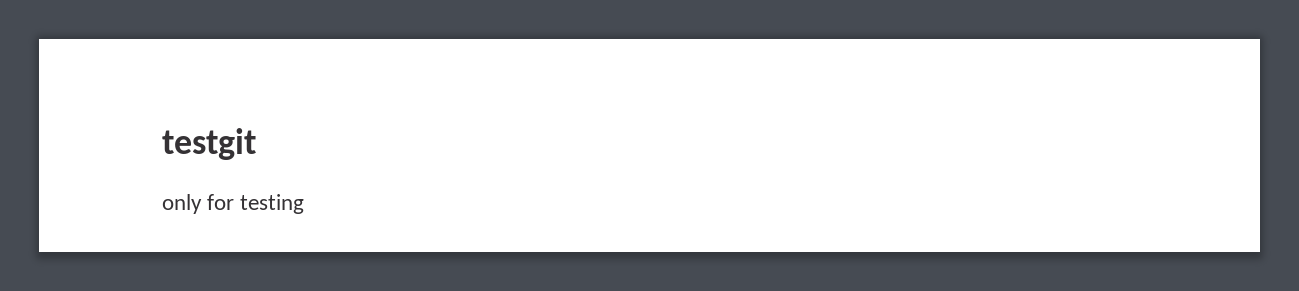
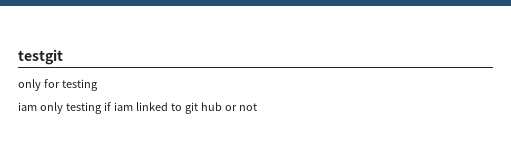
(305, 204) none -> [18,102,257,114] // iam only testing if iam linked to git hub or not

